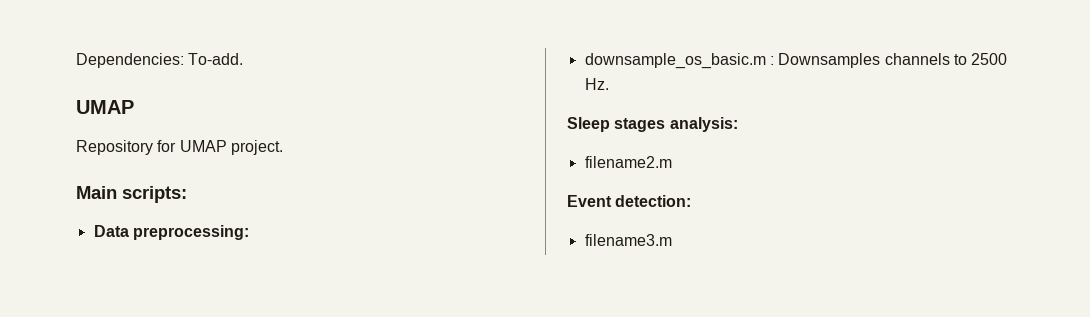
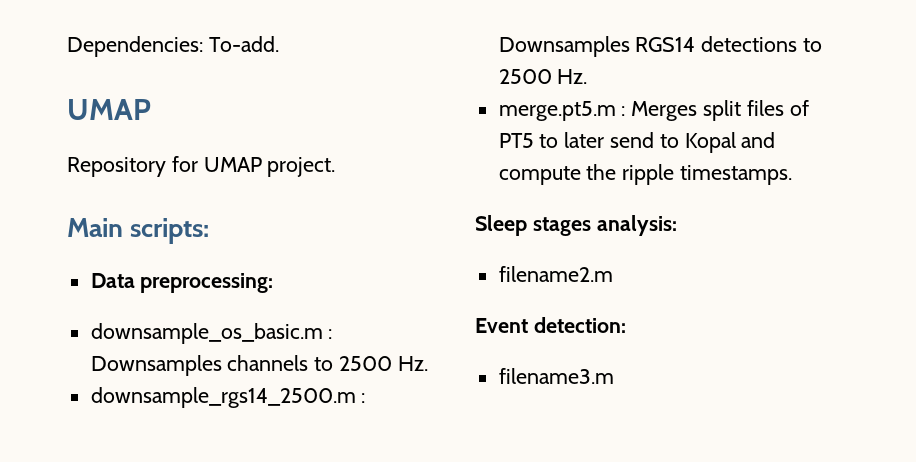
(609, 84) none -> [90,387,366,408] [498,36,823,57] [498,69,588,84] [498,100,809,121] [498,132,776,153] [498,164,793,185] // downsample_rgs14_2500.m : Downsamples RGS14 detections to 2500 Hz. // merge.pt5.m : Merges split files of PT5 to later send to Kopal and compute the ripple timestamps.

